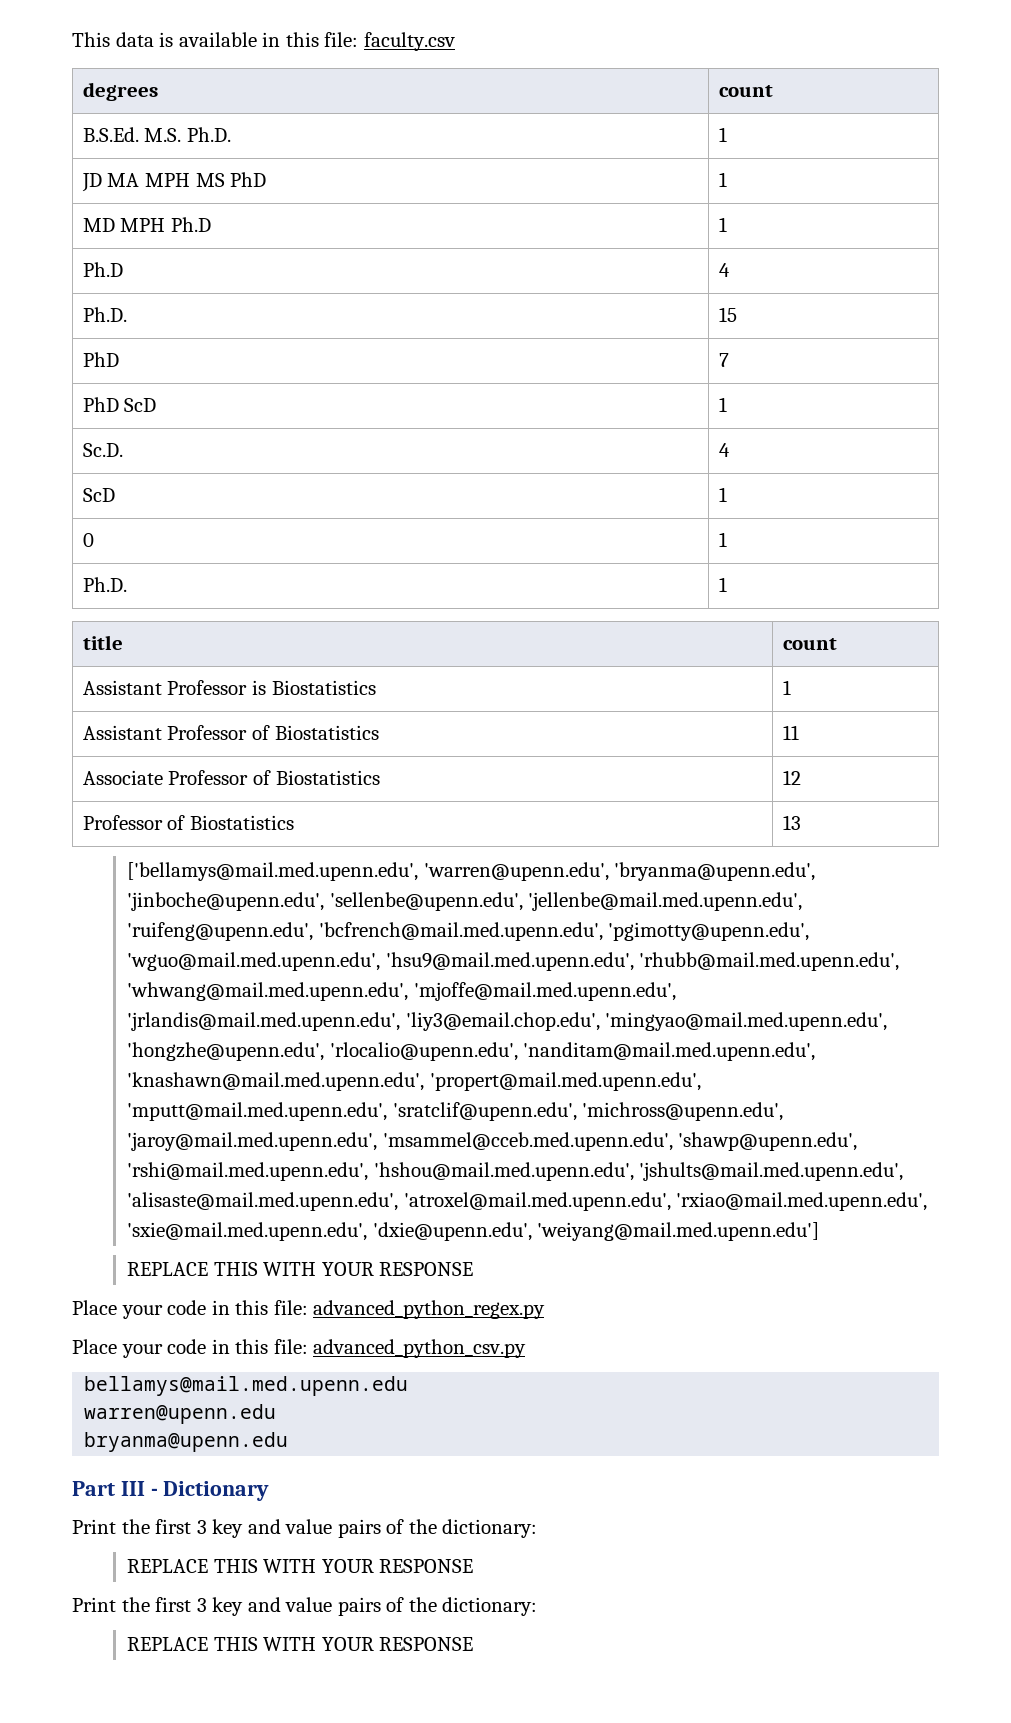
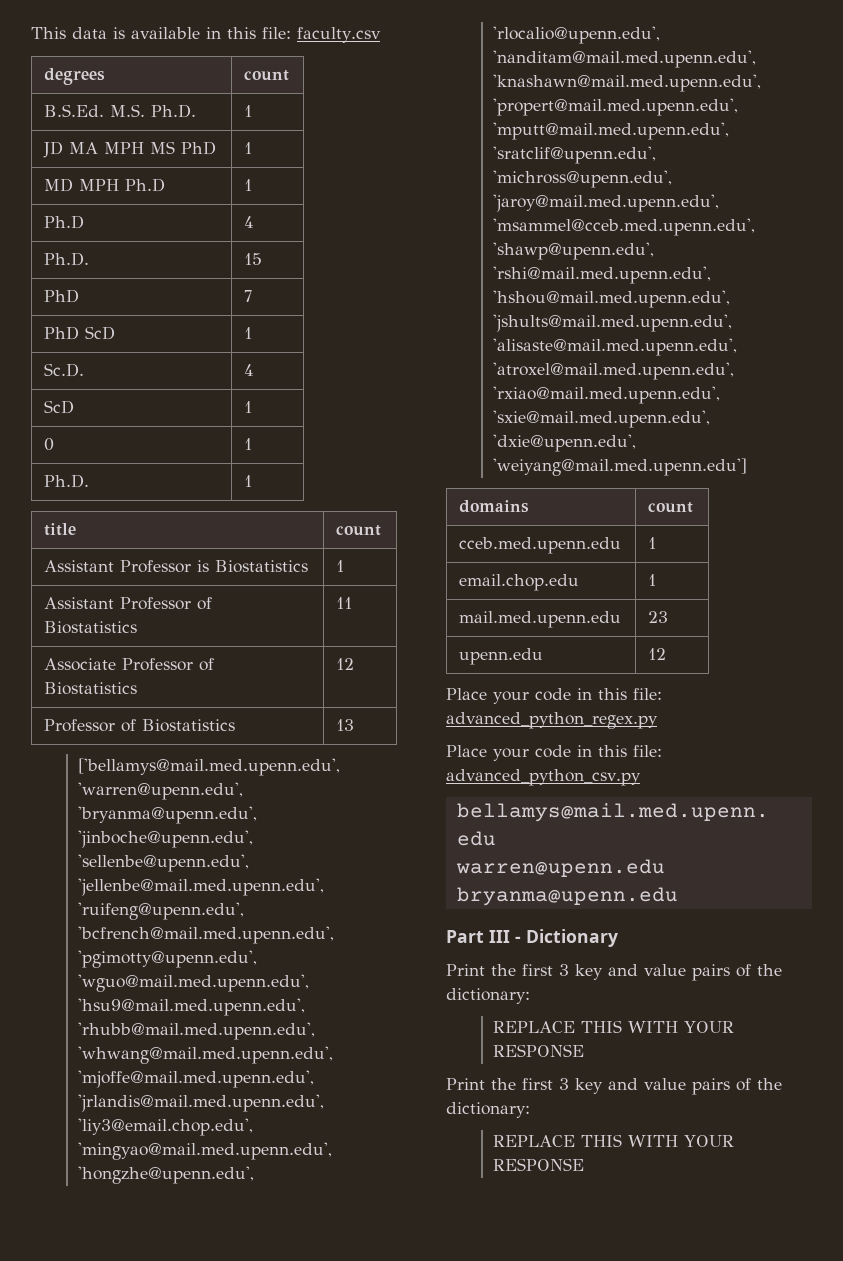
[127,1262,474,1276] // REPLACE THIS WITH YOUR RESPONSE -> [459,500,530,513] [648,502,694,513] [459,537,622,554] [648,537,657,549] [459,574,580,591] [648,574,657,586] [459,611,622,628] [648,611,669,623] [459,648,544,665] [648,648,667,660] // domains | count // cceb.med.upenn.edu | 1 // email.chop.edu | 1 // mail.med.upenn.edu | 23 // upenn.edu | 12

